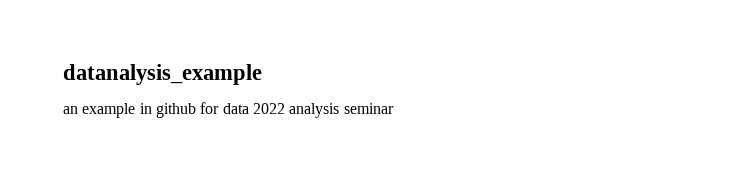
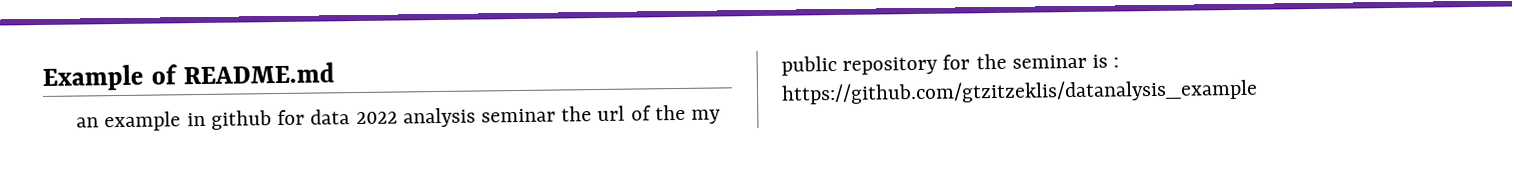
[63,64,262,85] datanalysis_example -> [42,62,335,91] Example of README.md
(394, 108) none -> [561,104,721,124] [781,53,1120,76] [781,78,1258,105] the url of the my public repository for the seminar is : https://github.com/gtzitzeklis/datanalysis_example

